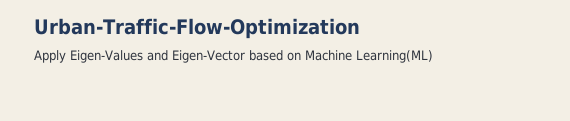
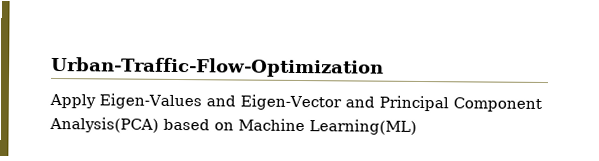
(245, 56) none -> [344,95,542,112] [49,116,159,133] and Principal Component Analysis(PCA)

